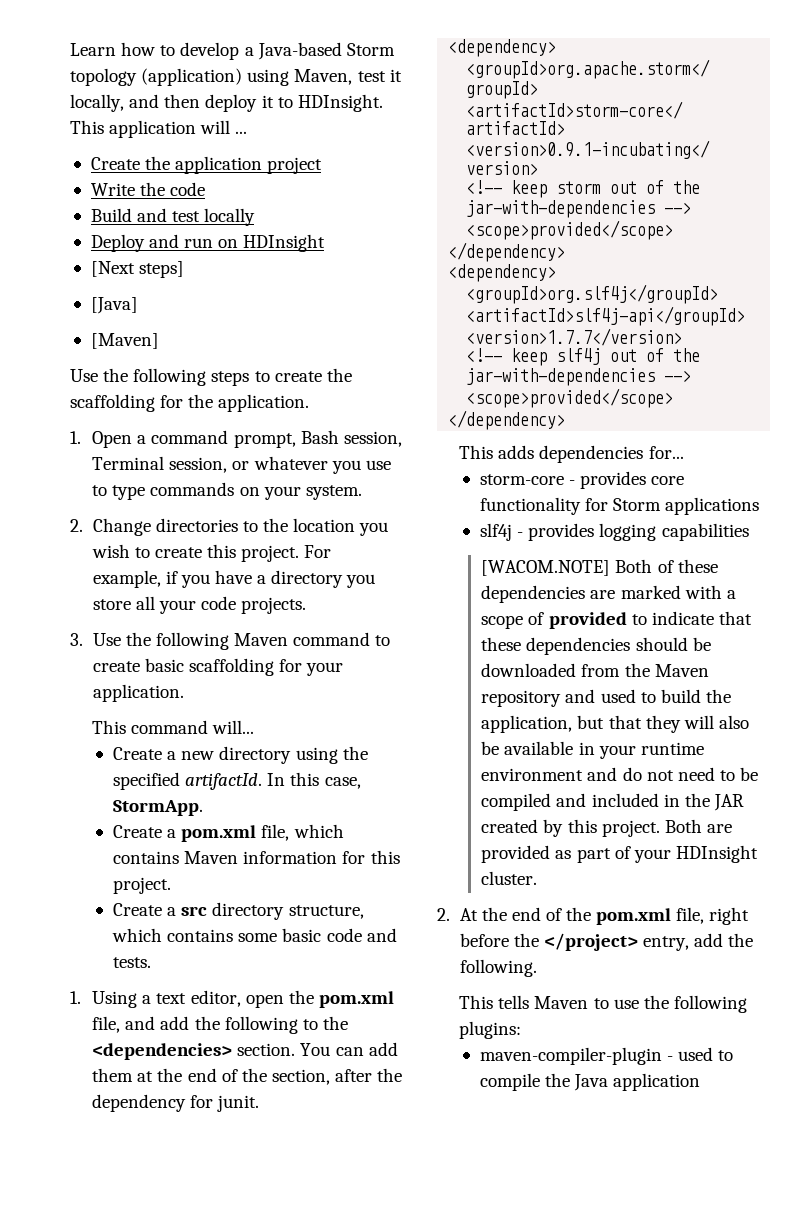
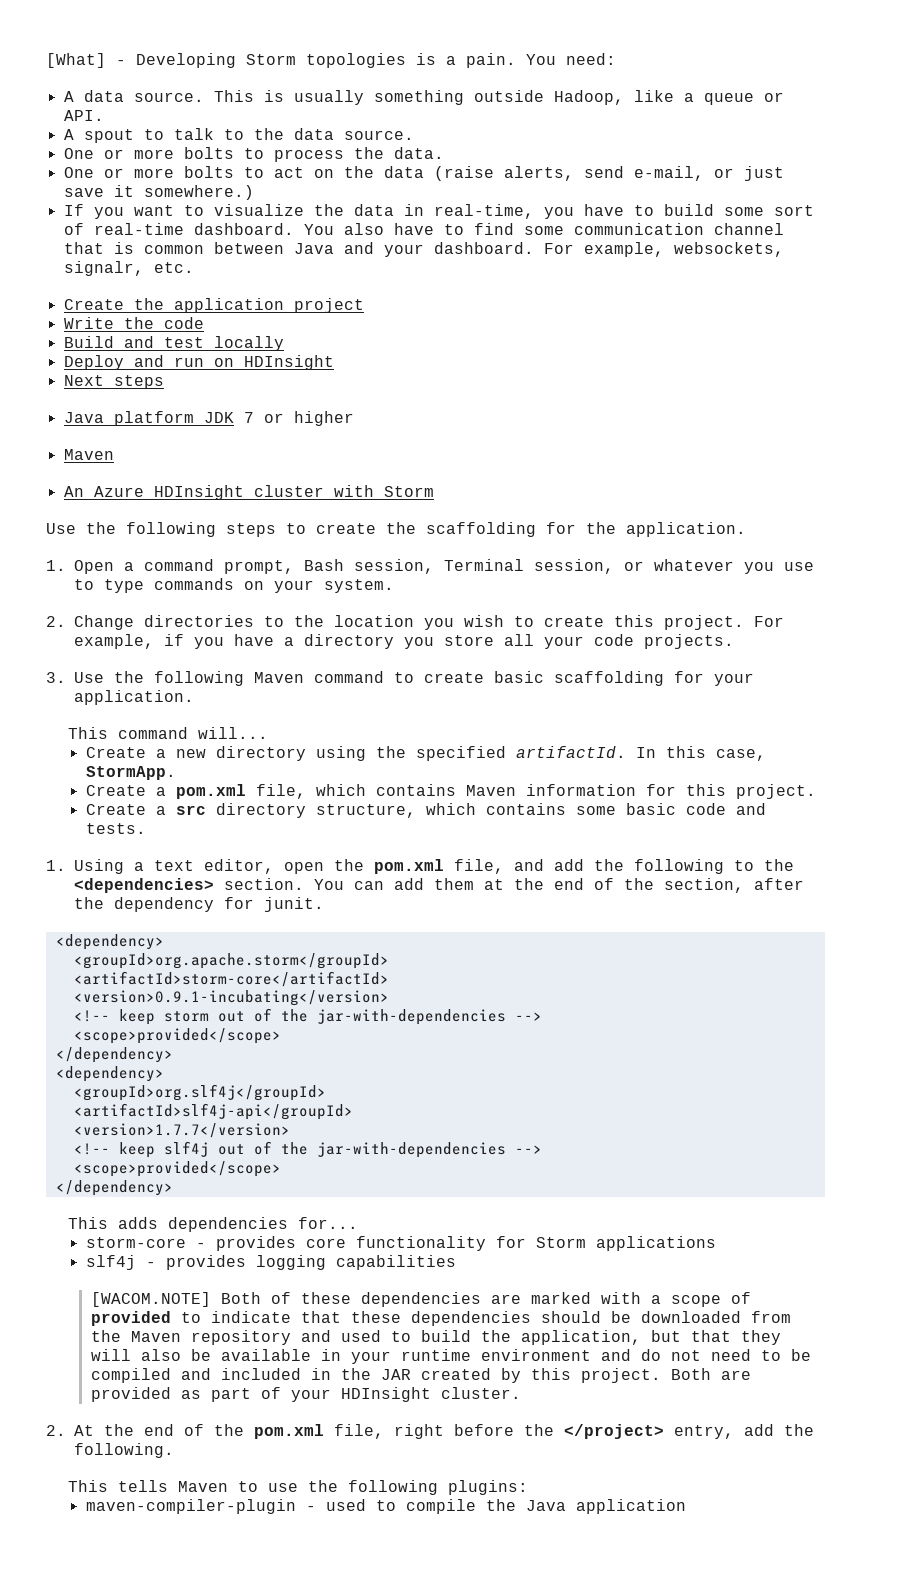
[70,42,395,60] [70,68,402,86] [70,94,383,112] [70,120,248,138] Learn how to develop a Java-based Storm topology (application) using Maven, test it locally, and then deploy it to HDInsight. This application will ... -> [46,53,616,68] [63,90,784,105] [63,110,104,121] [63,128,414,143] [63,147,444,162] [63,166,784,181] [63,185,254,200] [63,204,814,219] [63,223,784,235] [63,242,784,257] [63,261,194,276] [What] - Developing Storm topologies is a pain. You need: // A data source. This is usually something outside Hadoop, like a queue or API. // A spout to talk to the data source. // One or more bolts to process the data. // One or more bolts to act on the data (raise alerts, send e-mail, or just save it somewhere.) // If you want to visualize the data in real-time, you have to build some sort of real-time dashboard. You also have to find some communication channel that is common between Java and your dashboard. For example, websockets, signalr, etc.
[90,261,185,278] [90,297,138,314] [90,333,159,349] [Next steps] // [Java] // [Maven] -> [63,375,164,389] [63,411,354,426] [63,449,114,460] [63,485,434,500] Next steps // Java platform JDK 7 or higher // Maven // An Azure HDInsight cluster with Storm

